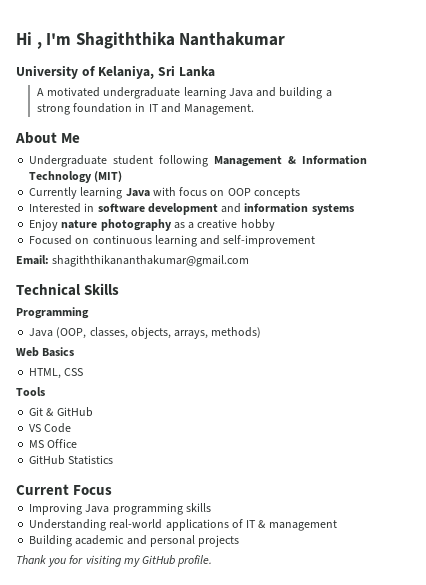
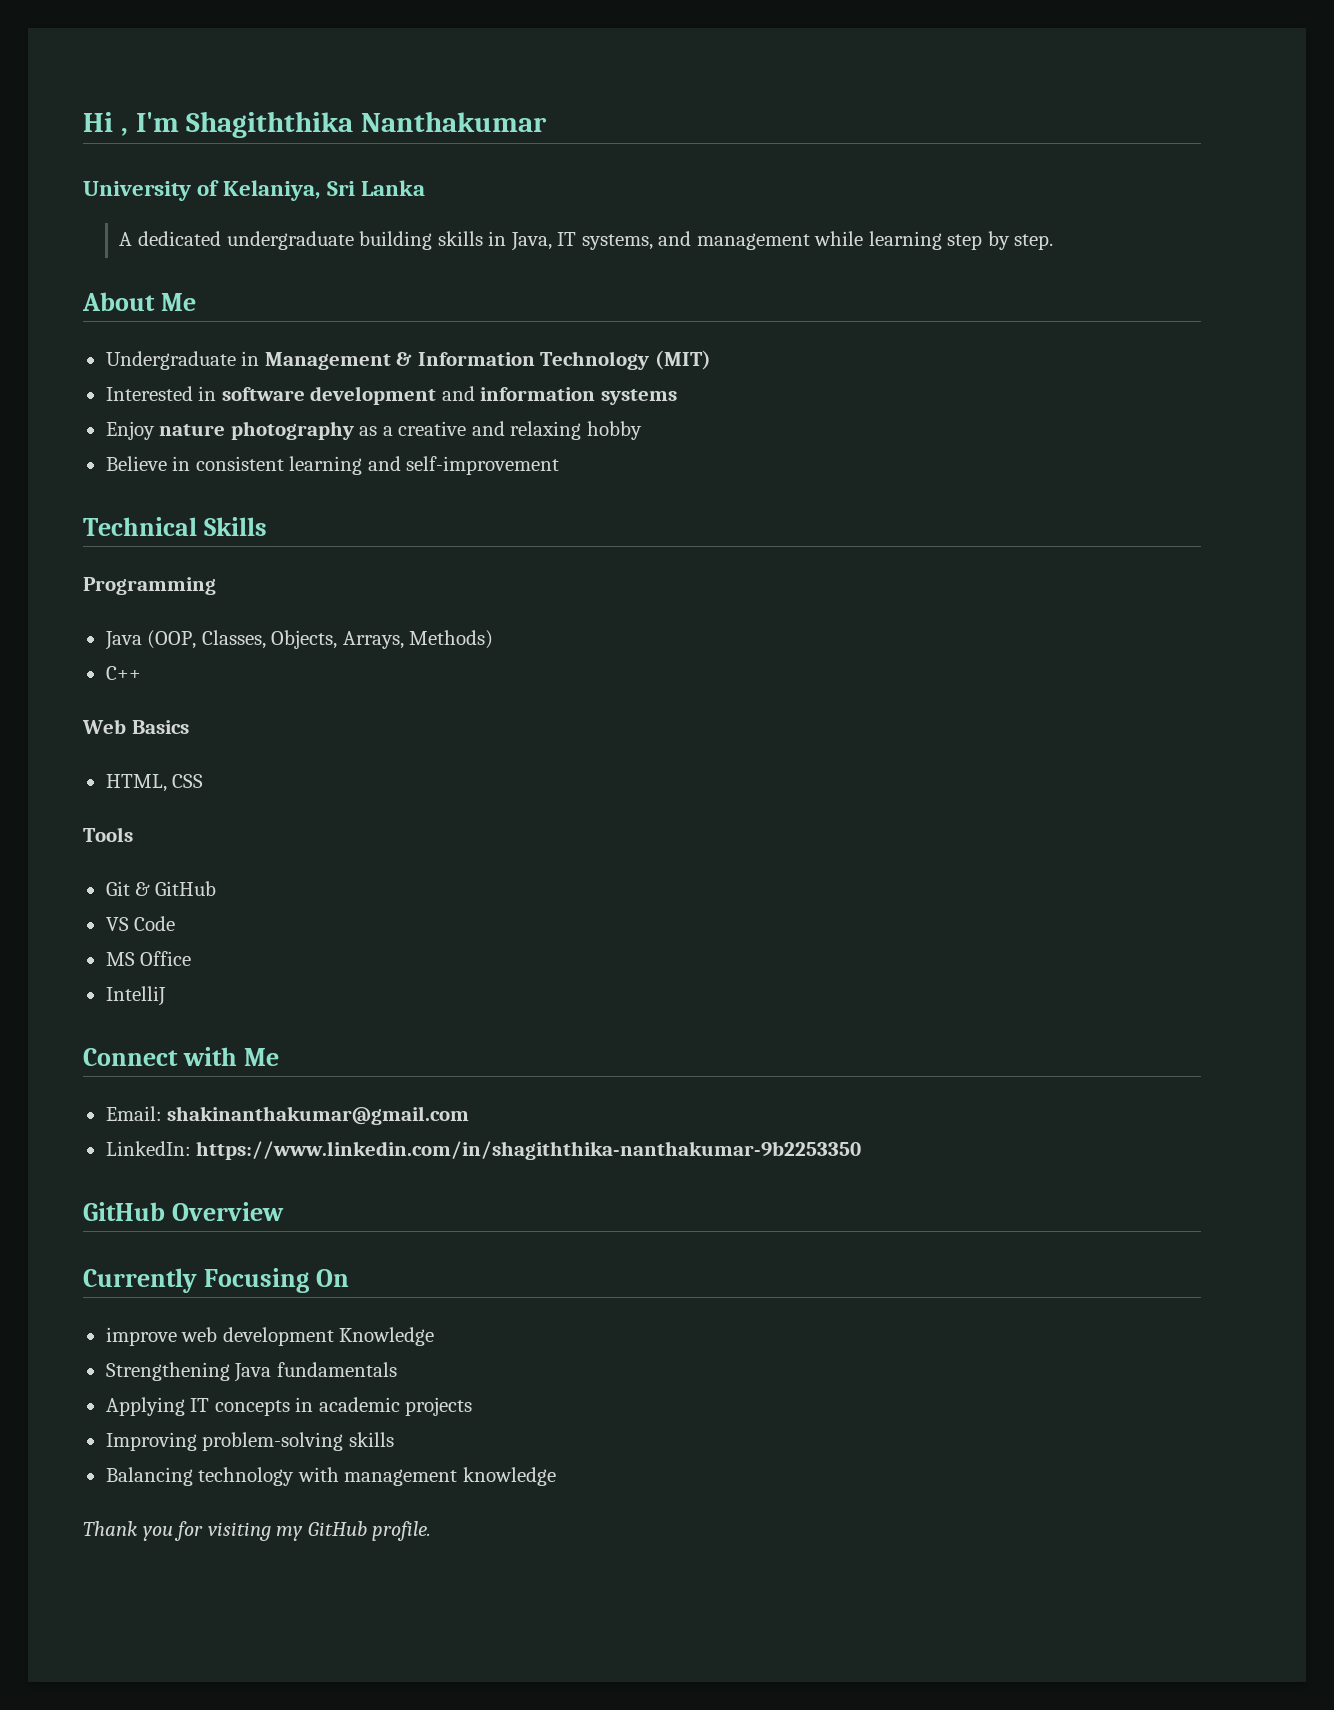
[47,87,332,99] [36,103,255,115] motivated undergraduate learning Java and building a strong foundation in IT and Management. -> [137,231,1054,251] dedicated undergraduate building skills in Java, IT systems, and management while learning step by step.
[113,155,209,167] student following -> [241,351,260,366] in
[29,187,300,199] // Currently learning Java with focus on OOP concepts -> (711, 360) none
(238, 224) none -> [471,421,582,440] and relaxing
[29,235,152,245] Focused on continuous -> [105,456,284,471] Believe in consistent
[16,255,250,267] // Email: shagiththikananthakumar@gmail.com -> (560, 465) none
[89,327,262,339] classes, objects, arrays, methods) -> [201,630,494,649] [105,666,141,680] Classes, Objects, Arrays, Methods) // C++
[29,455,114,465] [16,484,113,495] GitHub Statistics // Current Focus -> [105,986,166,1006] [83,1047,279,1066] [105,1106,470,1125] [105,1141,862,1160] [83,1202,284,1221] [83,1268,349,1293] [105,1327,435,1346] [105,1362,397,1382] [105,1397,473,1416] IntelliJ // Connect with Me // Email: shakinanthakumar@gmail.com // LinkedIn: https://www.linkedin.com/in/shagiththika-nanthakumar-9b2253350 // GitHub Overview // Currently Focusing On // improve web development Knowledge // Strengthening Java fundamentals // Applying IT concepts in academic projects
[85,503,183,515] Java programming -> [202,1432,344,1451] problem-solving
[29,519,337,531] [29,535,240,547] Understanding real-world applications of IT & management // Building academic and personal projects -> [105,1467,556,1486] Balancing technology with management knowledge

